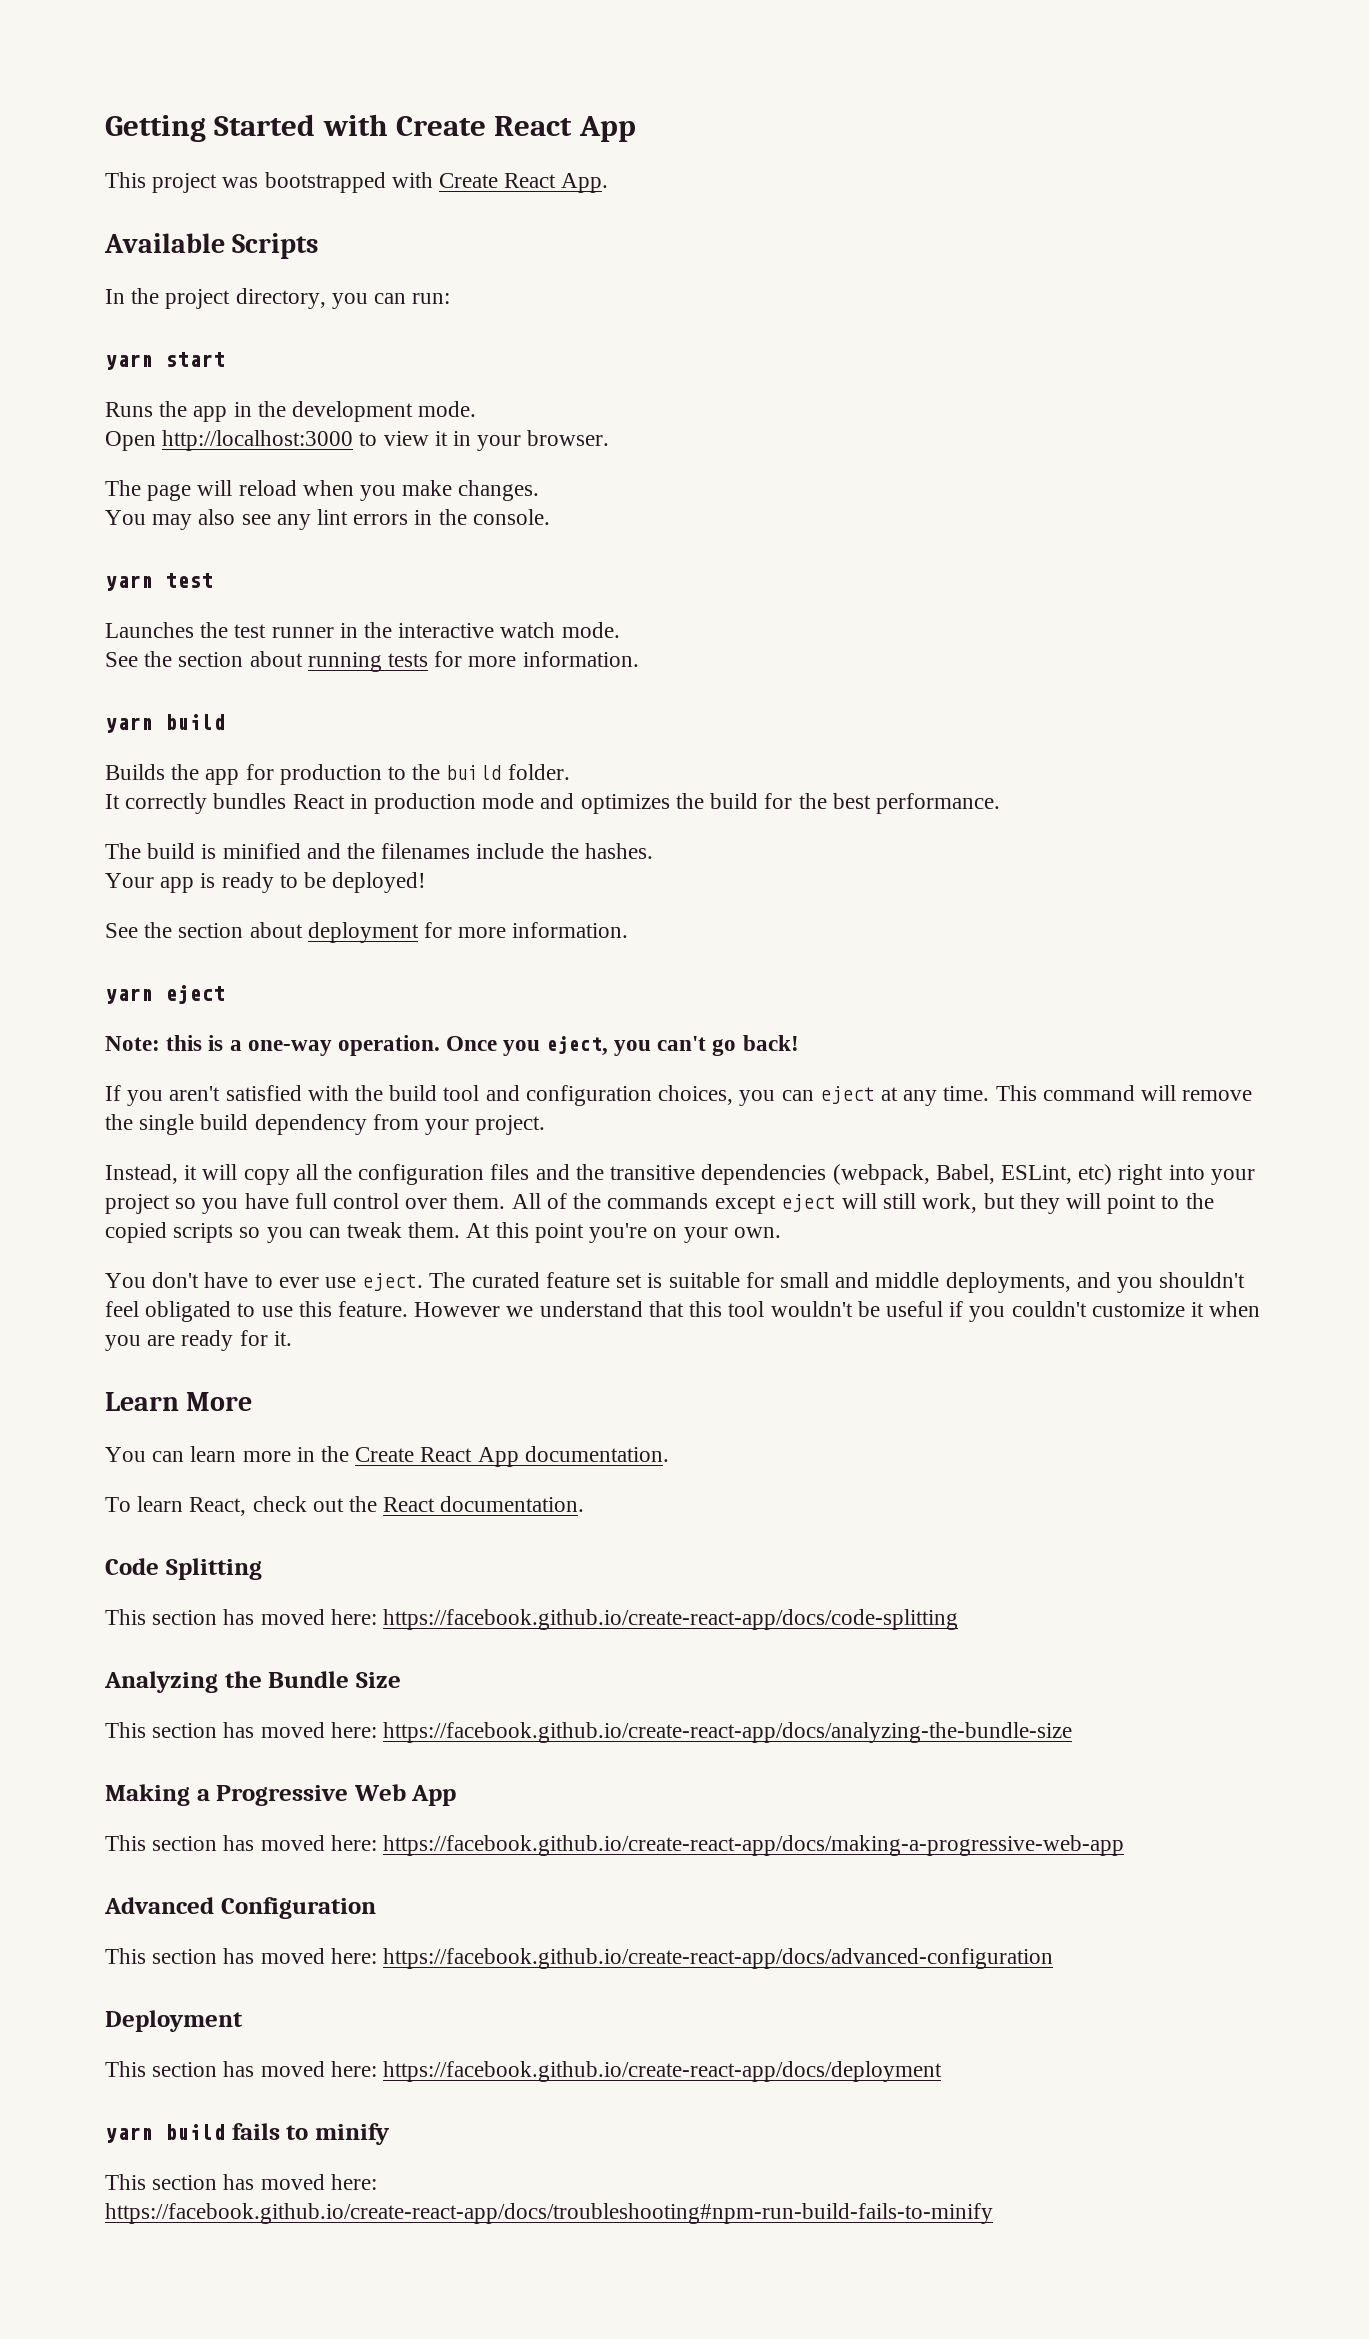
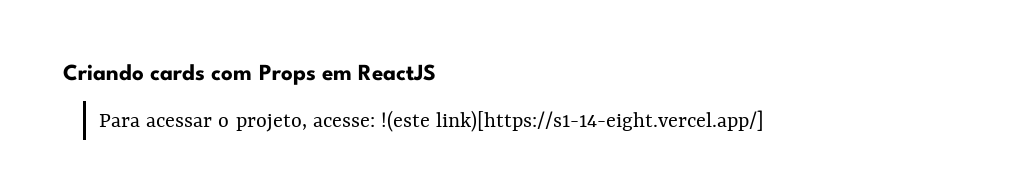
[105,114,636,142] [105,172,609,193] [104,233,319,259] [105,288,451,309] [105,352,225,370] [105,401,477,422] [105,430,610,451] [105,480,540,501] [105,509,550,530] [105,573,213,591] [105,622,620,638] [105,651,639,672] [105,714,225,733] [105,764,570,785] [105,793,1000,814] [105,843,653,859] [105,872,427,893] [105,922,629,943] [105,985,225,1004] [105,1035,799,1056] [105,1085,1253,1106] [105,1114,546,1135] [105,1164,1255,1185] [105,1193,1214,1214] [105,1222,781,1243] [105,1272,1246,1293] [105,1301,1261,1322] [105,1330,292,1351] [105,1392,253,1411] [105,1446,669,1467] [105,1496,585,1516] [105,1558,262,1580] [105,1609,959,1630] [104,1671,401,1693] [105,1722,1073,1743] [105,1784,457,1806] [105,1835,1125,1856] [104,1897,376,1919] [105,1948,1054,1969] [105,2010,243,2032] [105,2061,943,2082] [105,2123,390,2145] [105,2174,377,2190] [105,2203,993,2224] Getting Started with Create React App // This project was bootstrapped with Create React App. // Available Scripts // In the project directory, you can run: // yarn start // Runs the app in the development mode. // Open http://localhost:3000 to view it in your browser. // The page will reload when you make changes. // You may also see any lint errors in the console. // yarn test // Launches the test runner in the interactive watch mode. // See the section about running tests for more information. // yarn build // Builds the app for production to the build folder. // It correctly bundles React in production mode and optimizes the build for the best performance. // The build is minified and the filenames include the hashes. // Your app is ready to be deployed! // See the section about deployment for more information. // yarn eject // Note: this is a one-way operation. Once you eject, you can't go back! // If you aren't satisfied with the build tool and configuration choices, you can eject at any time. This command will remove the single build dependency from your project. // Instead, it will copy all the configuration files and the transitive dependencies (webpack, Babel, ESLint, etc) right into your project so you have full control over them. All of the commands except eject will still work, but they will point to the copied scripts so you can tweak them. At this point you're on your own. // You don't have to ever use eject. The curated feature set is suitable for small and middle deployments, and you shouldn't feel obligated to use this feature. However we understand that this tool wouldn't be useful if you couldn't customize it when you are ready for it. // Learn More // You can learn more in the Create React App documentation. // To learn React, check out the React documentation. // Code Splitting // This section has moved here: https://facebook.github.io/create-react-app/docs/code-splitting // Analyzing the Bundle Size // This section has moved here: https://facebook.github.io/create-react-app/docs/analyzing-the-bundle-size // Making a Progressive Web App // This section has moved here: https://facebook.github.io/create-react-app/docs/making-a-progressive-web-app // Advanced Configuration // This section has moved here: https://facebook.github.io/create-react-app/docs/advanced-configuration // Deployment // This section has moved here: https://facebook.github.io/create-react-app/docs/deployment // yarn build fails to minify // This section has moved here: https://facebook.github.io/create-react-app/docs/troubleshooting#npm-run-build-fails-to-minify -> [63,64,437,85] [99,110,765,132] Criando cards com Props em ReactJS // Para acessar o projeto, acesse: !(este link)[https://s1-14-eight.vercel.app/]

